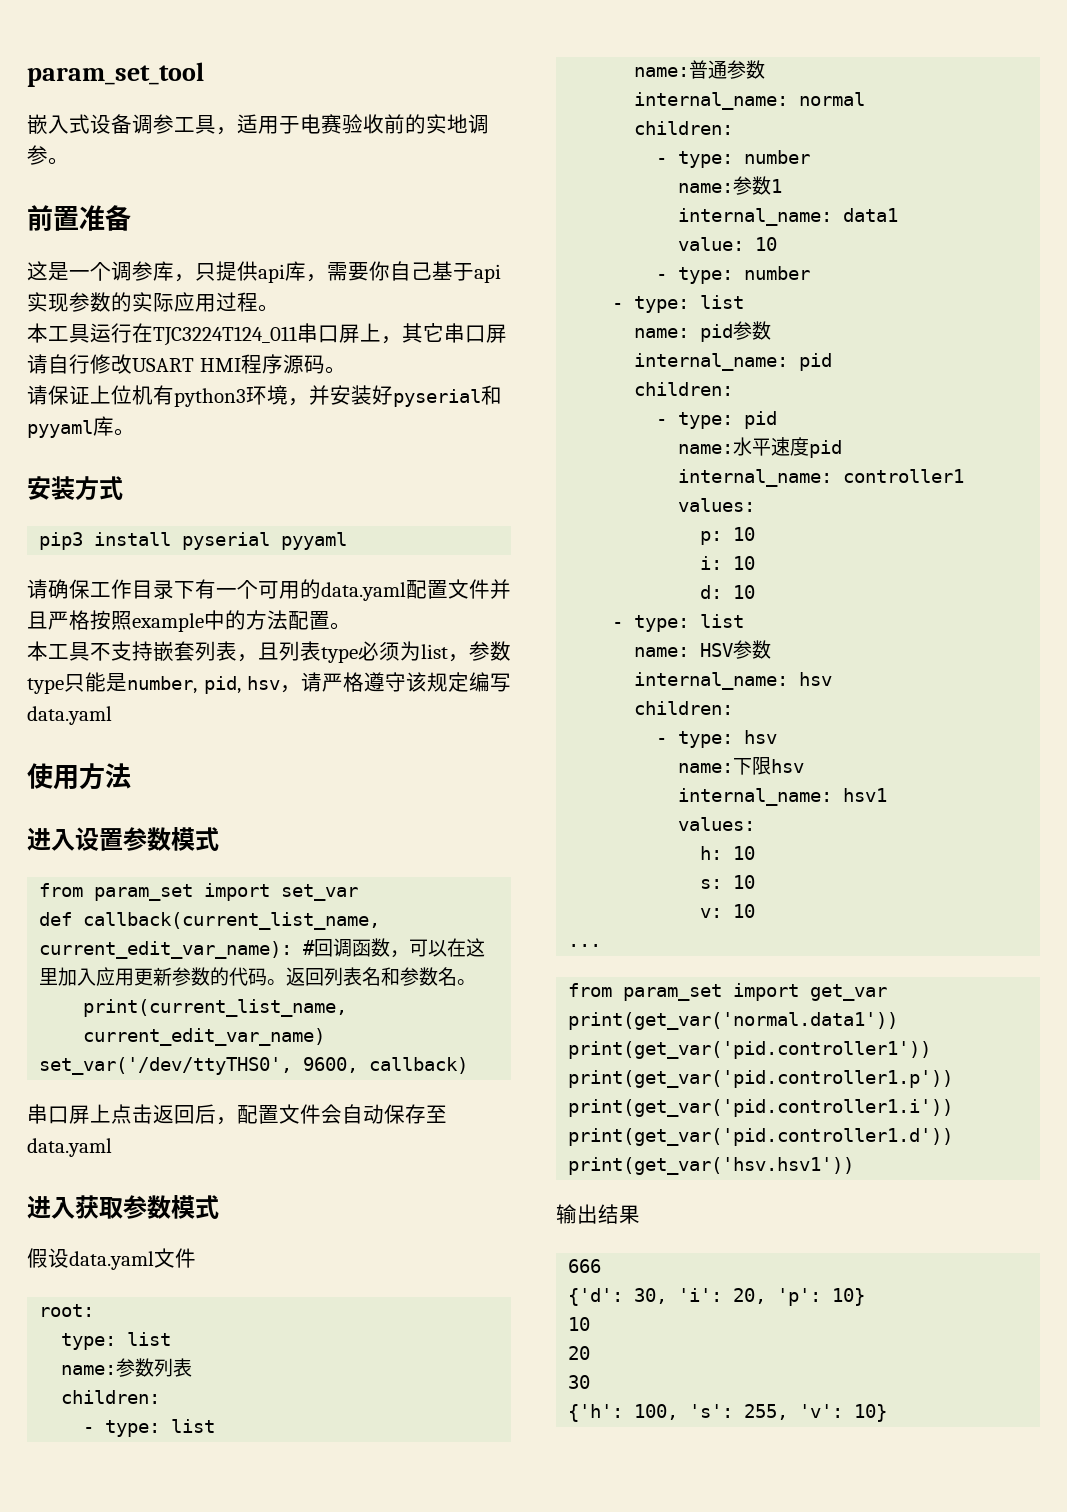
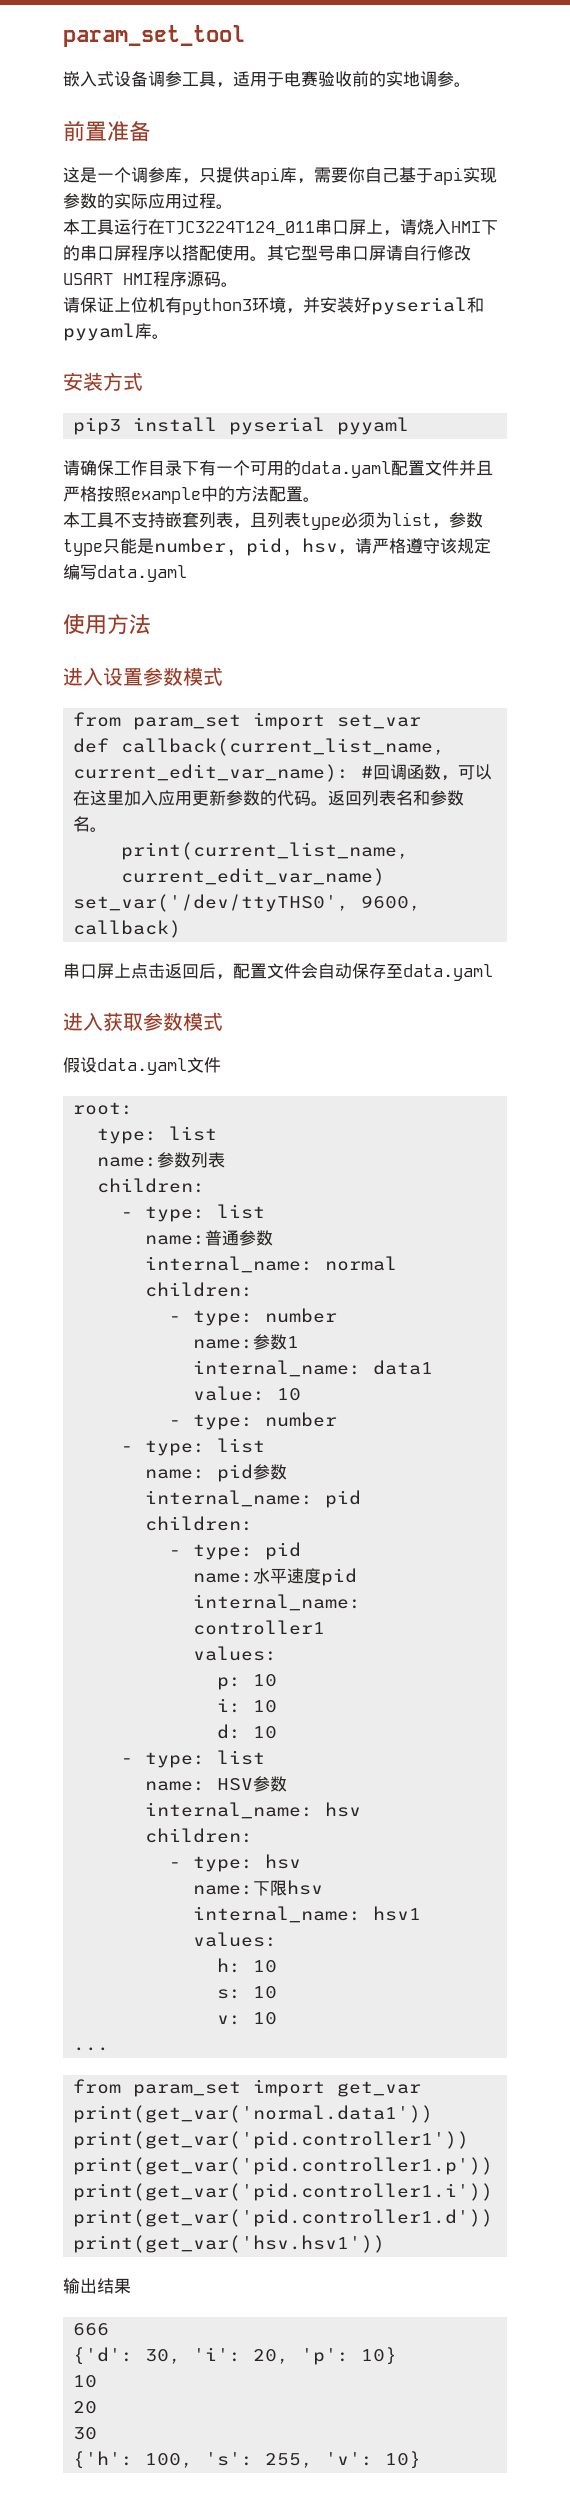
[402,323,444,343] 其它 -> [400,219,498,235] [63,245,335,261] 请烧入HMI下的串口屏程序以搭配使用。其它型号

